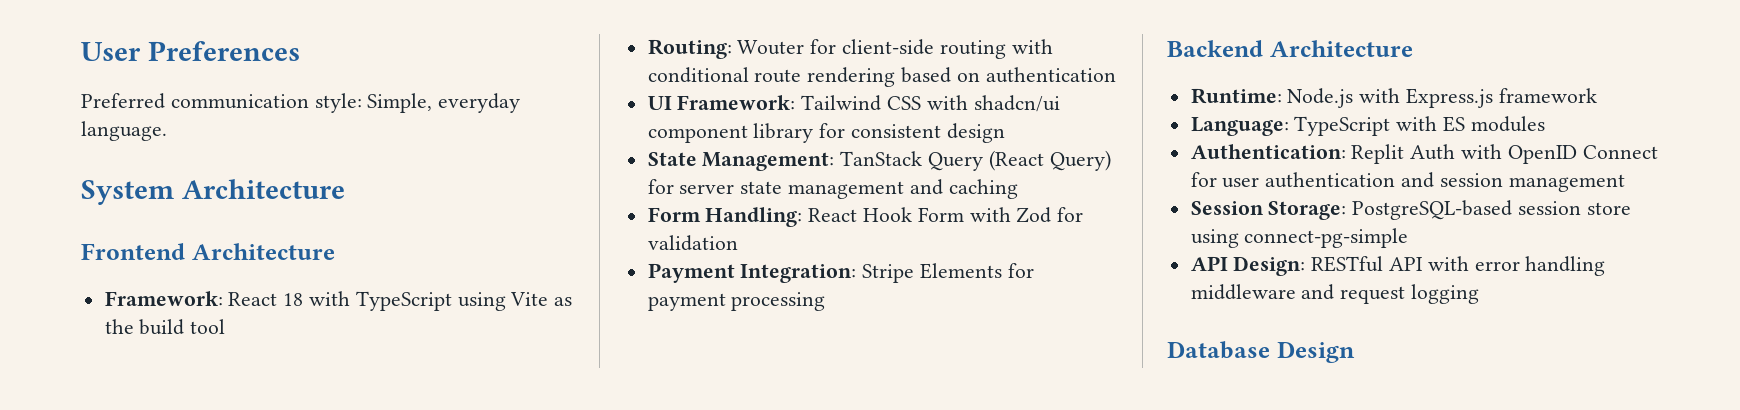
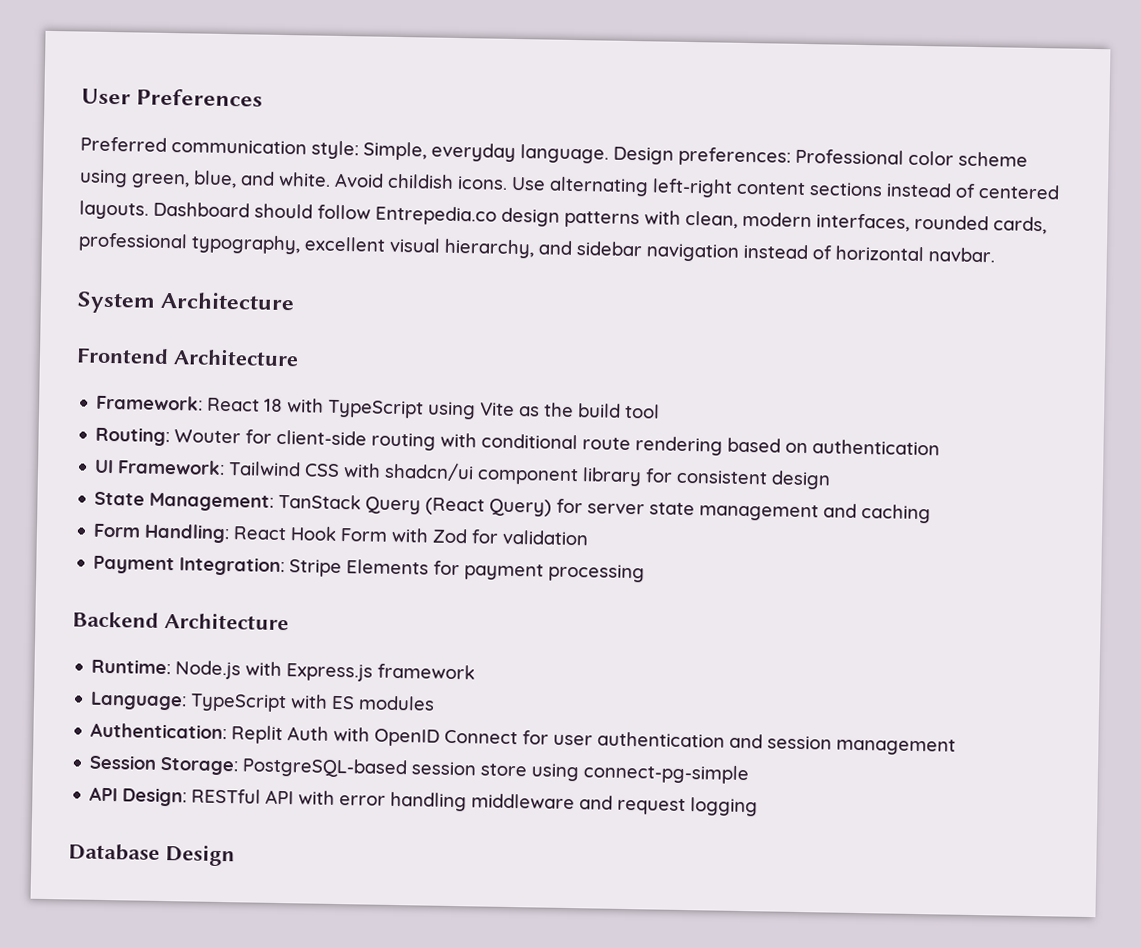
(167, 131) none -> [613,146,1028,167] [79,169,1060,200] [79,200,1047,235] [78,232,995,263] Design preferences: Professional color scheme using green, blue, and white. Avoid childish icons. Use alternating left-right content sections instead of centered layouts. Dashboard should follow Entrepedia.co design patterns with clean, modern interfaces, rounded cards, professional typography, excellent visual hierarchy, and sidebar navigation instead of horizontal navbar.

